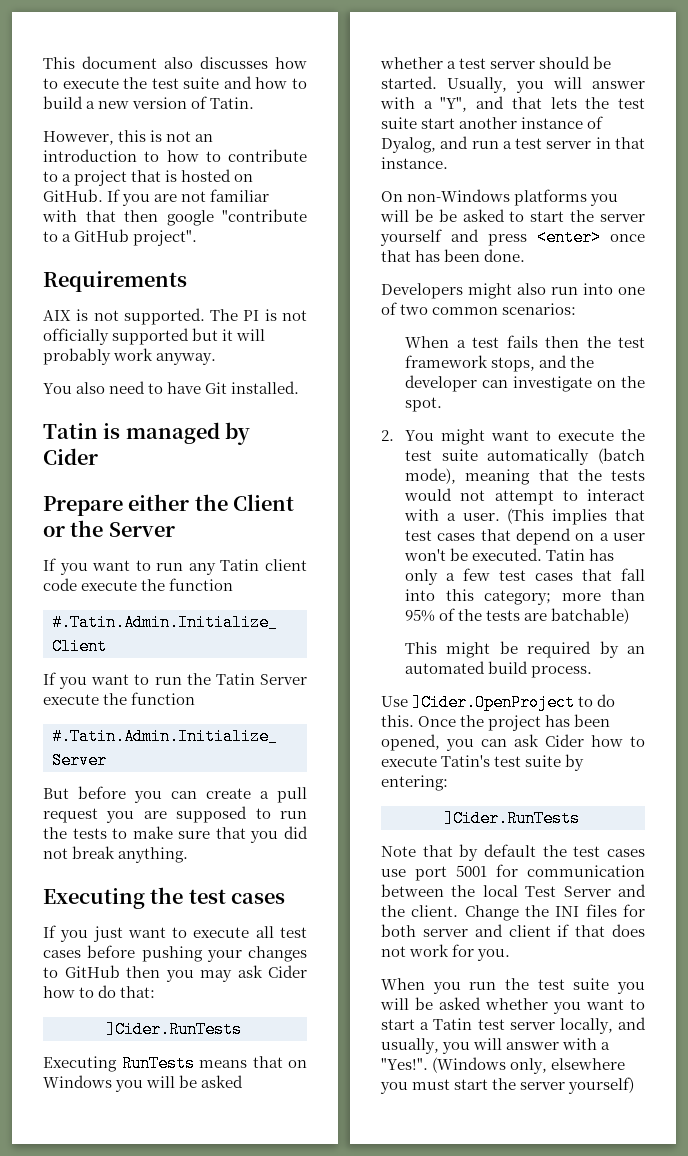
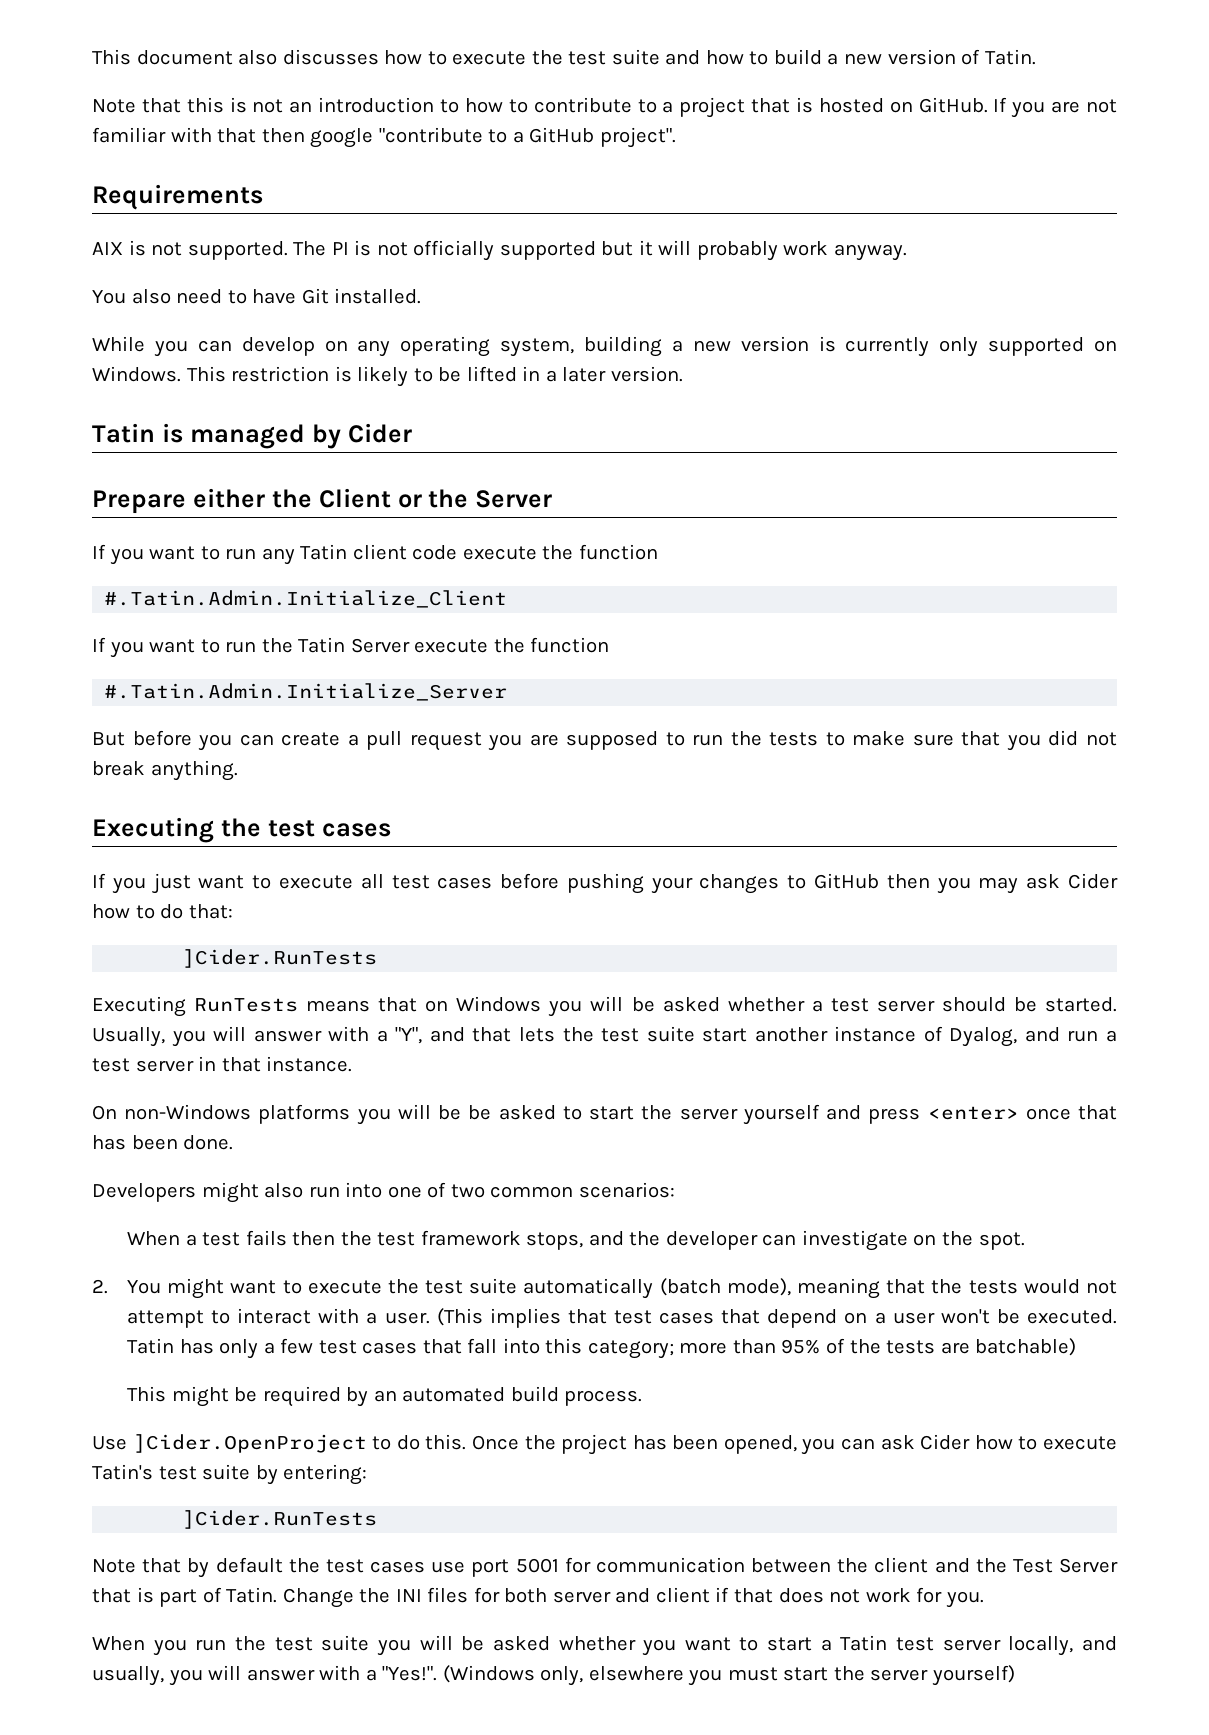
[43,131,114,145] However, -> [92,98,181,113] Note that
(300, 387) none -> [92,336,1117,357] [92,366,683,387] // While you can develop on any operating system, building a new version is currently only supported on Windows. This restriction is likely to be lifted in a later version.
[482,884,646,897] [381,905,459,917] local Test Server and the client. -> [874,1557,1118,1573] [92,1587,278,1607] client and the Test Server that is part of Tatin.

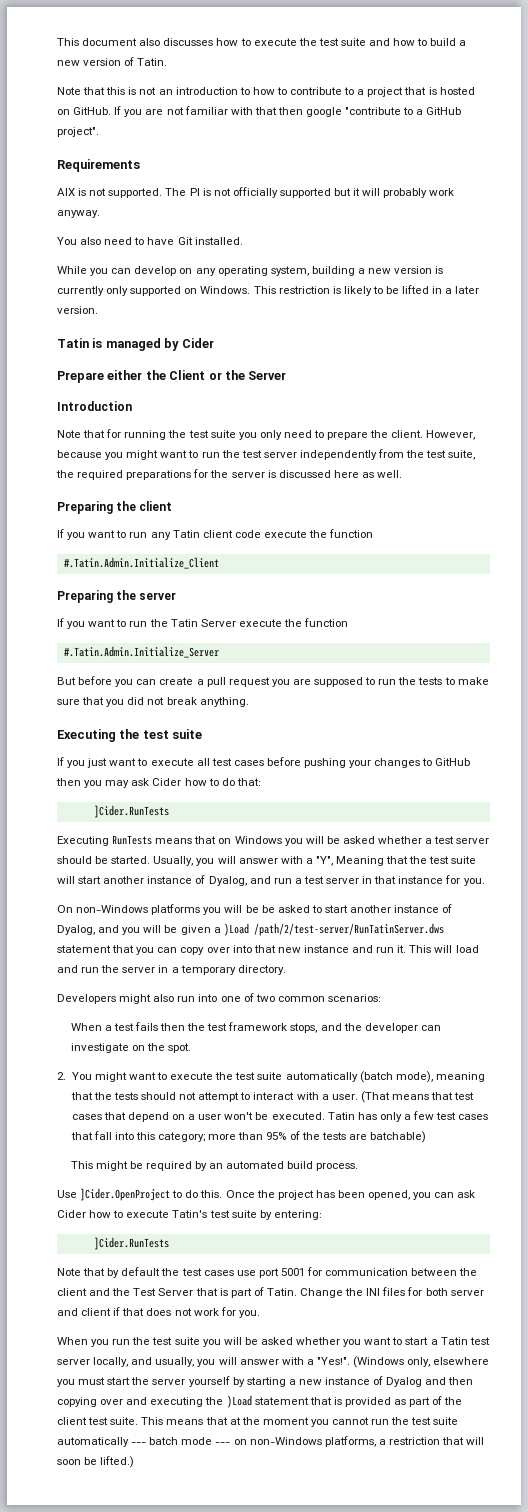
(553, 499) none -> [57,401,132,411] [57,429,476,440] [57,449,476,460] [56,469,403,480] [57,501,173,514] // Introduction // Note that for running the test suite you only need to prepare the client. However, because you might want to run the test server independently from the test suite, the required preparations for the server is discussed here as well. // Preparing the client
(508, 599) none -> [57,590,177,603] // Preparing the server
[321,823,391,837] cases -> [172,729,203,739] suite
[429,1026,695,1042] and that lets the test suite -> [336,856,477,866] [57,876,75,884] Meaning that the test suite will
[266,1056,353,1072] instance. -> [398,875,485,886] instance for you.
[641,1104,1118,1125] [92,1135,234,1150] the server yourself and press <enter> once that has been done. -> [350,904,453,913] [57,923,444,936] [57,945,479,955] [57,965,286,975] another instance of Dyalog, and you will be given a )Load /path/2/test-server/RunTatinServer.dws statement that you can copy over into that new instance and run it. This will load and run the server in a temporary directory.
[1023,1279,1080,1294] would -> [141,1092,177,1100] should
[436,1308,561,1328] (This implies -> [360,1091,430,1103] (That means
[932,1665,1016,1686] yourself) -> [188,1376,474,1387] [57,1395,463,1408] [57,1417,459,1427] [57,1436,485,1447] [57,1456,135,1468] yourself by starting a new instance of Dyalog and then copying over and executing the )Load statement that is provided as part of the client test suite. This means that at the moment you cannot run the test suite automatically --- batch mode --- on non-Windows platforms, a restriction that will soon be lifted.)

